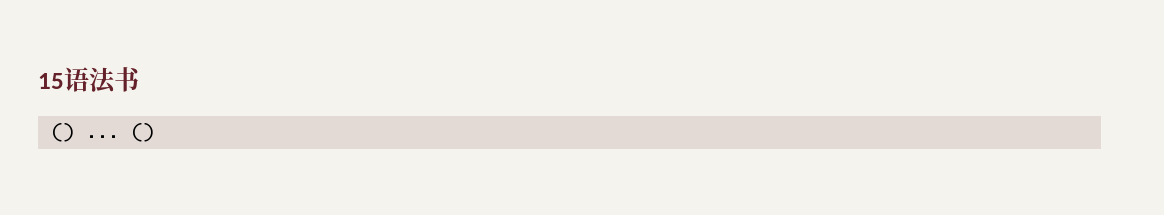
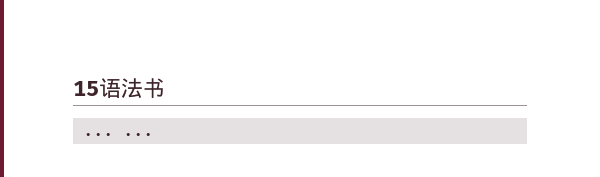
[50,123,154,142] () ... () -> [83,133,154,136] ... ...

